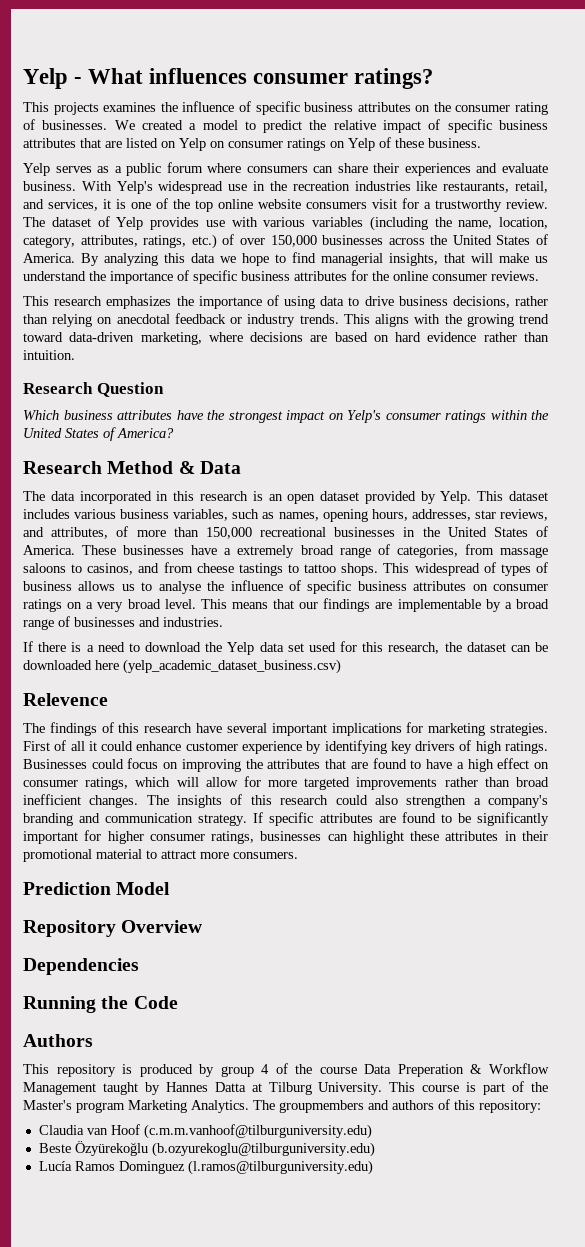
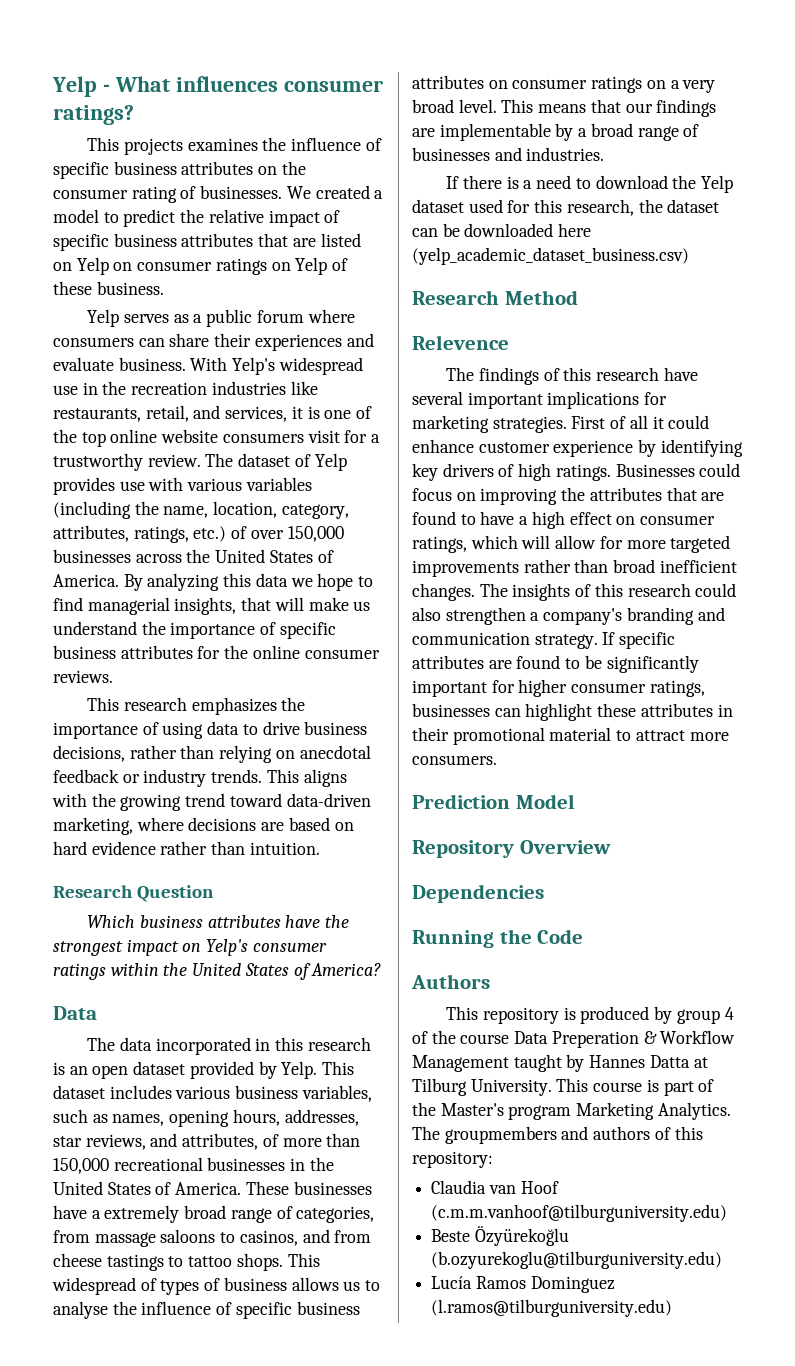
[23,461,195,474] Research Method & -> (382, 969) none
[259,642,304,652] data set -> [412,199,464,213] dataset
(341, 666) none -> [412,290,578,305] // Research Method

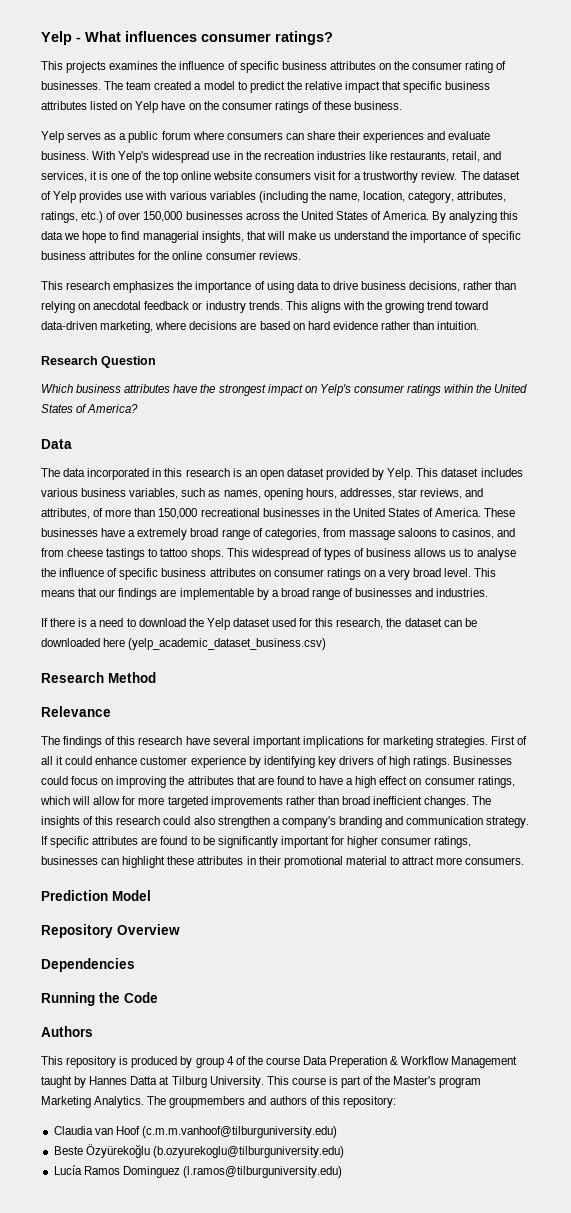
[286,186,311,199] We -> [104,81,152,90] The team
[324,210,341,223] [53,233,316,251] of specific business attributes that are -> [382,81,491,93] [41,101,87,110] that specific business attributes
[113,257,328,275] on consumer ratings on Yelp -> [161,101,309,113] have on the consumer ratings
[412,335,509,350] Relevence -> [41,706,111,717] Relevance

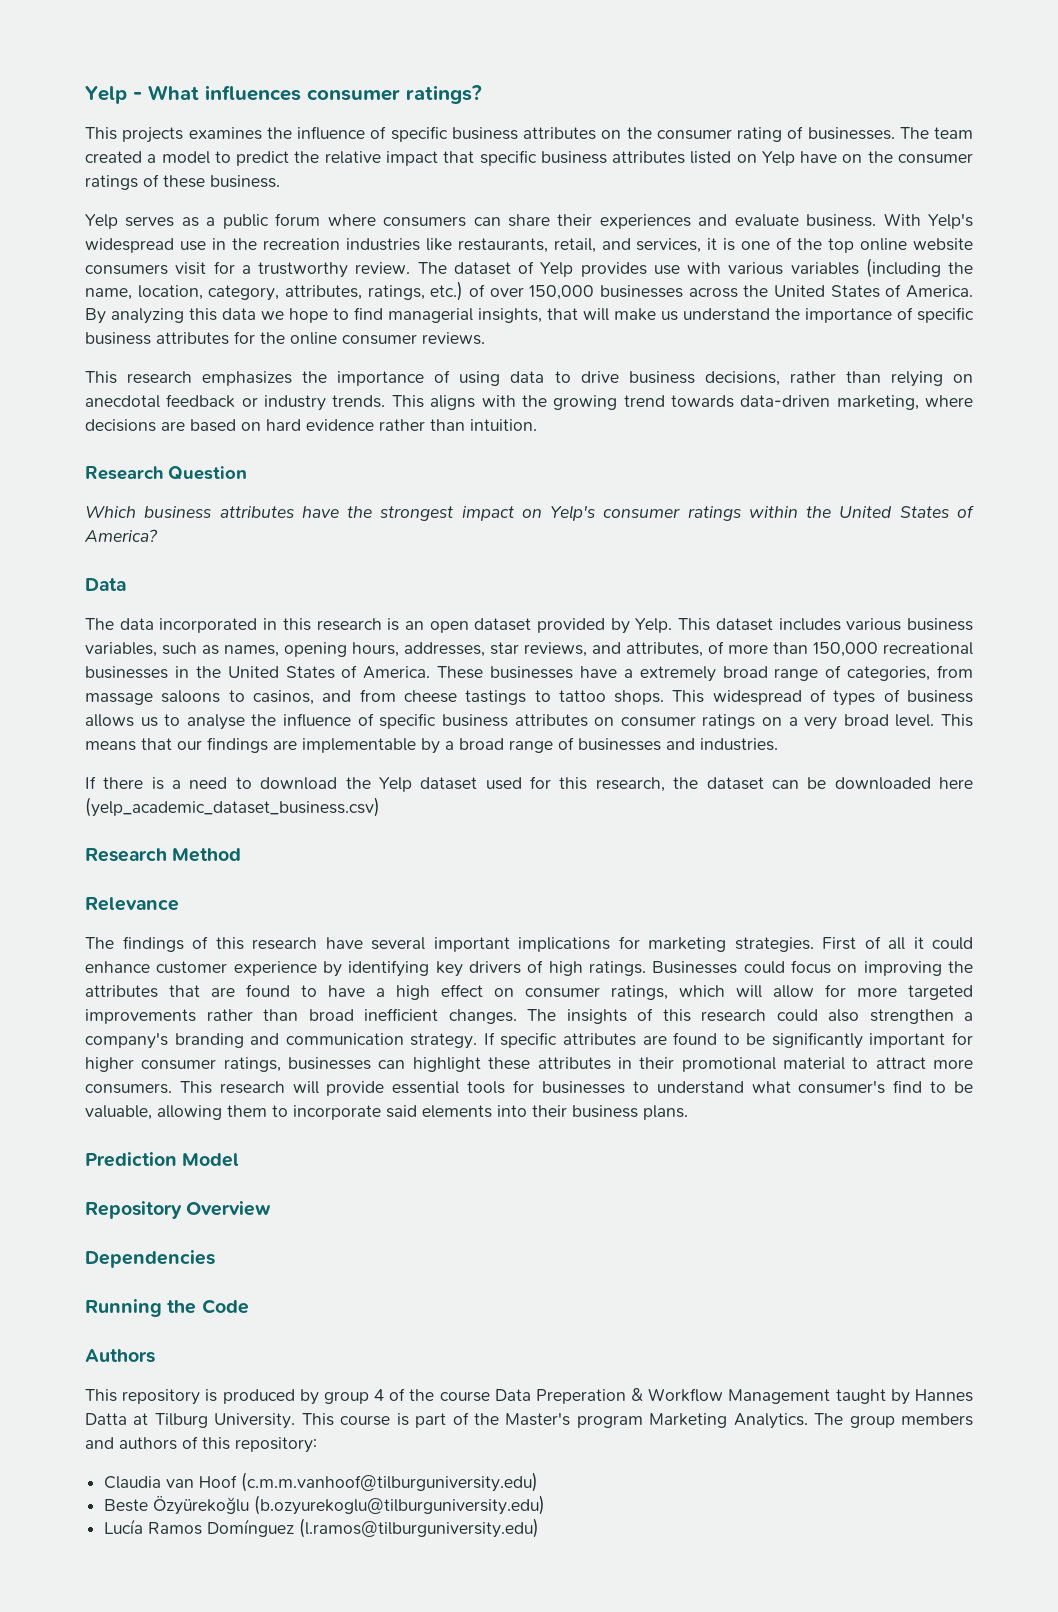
[455,301,489,310] toward -> [670,395,734,408] towards
(525, 861) none -> [179,1080,974,1096] [85,1105,688,1120] This research will provide essential tools for businesses to understand what consumer's find to be valuable, allowing them to incorporate said elements into their business plans.
[169,1096,246,1108] groupmembers -> [849,1413,973,1428] group members
[122,1166,180,1178] Dominguez -> [207,1519,295,1537] Domínguez

